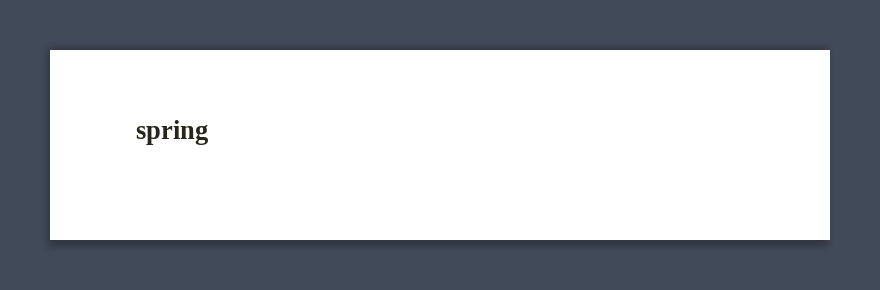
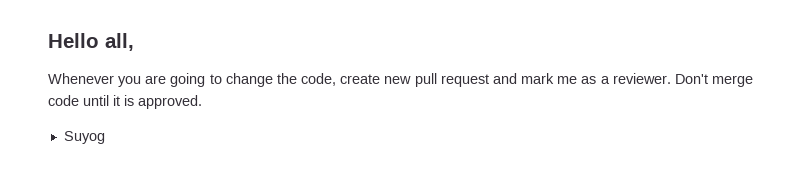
[136,120,208,145] spring -> [48,33,134,51] [48,73,753,87] [48,95,202,109] [63,131,105,144] Hello all, // Whenever you are going to change the code, create new pull request and mark me as a reviewer. Don't merge code until it is approved. // Suyog

